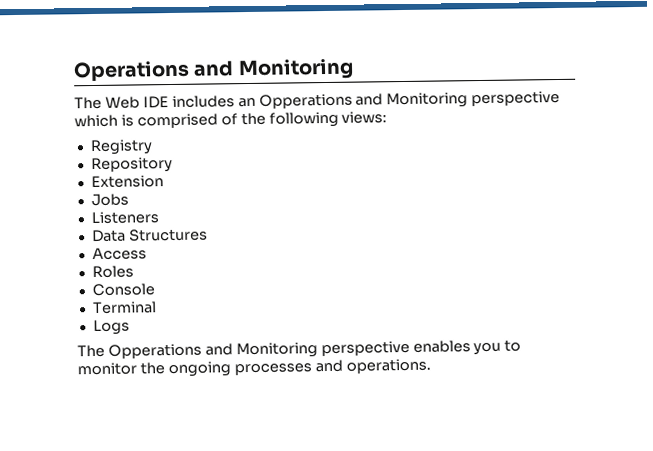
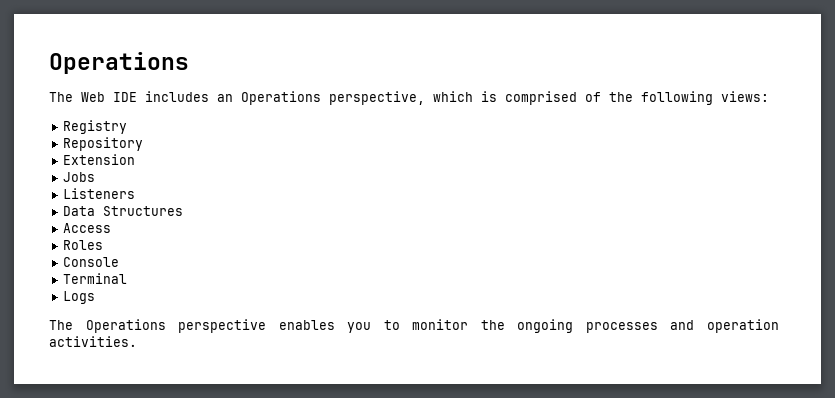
[73,58,354,82] Operations and Monitoring -> [49,52,189,74] Operations
[258,90,561,109] Opperations and Monitoring perspective -> [241,91,425,105] Operations perspective,
[107,342,318,359] Opperations and Monitoring -> [85,319,166,333] Operations
[345,358,431,374] operations. -> [707,319,779,333] [49,336,137,347] operation activities.

